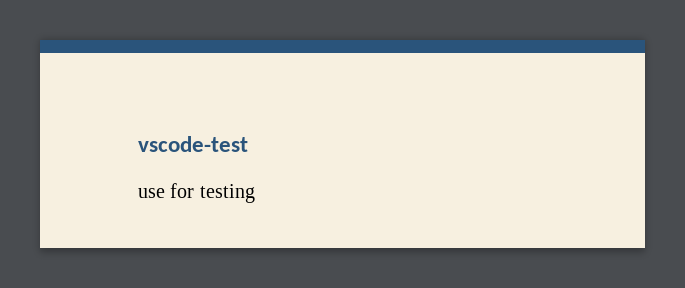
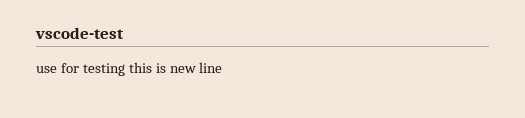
(255, 193) none -> [128,62,223,73] this is new line

